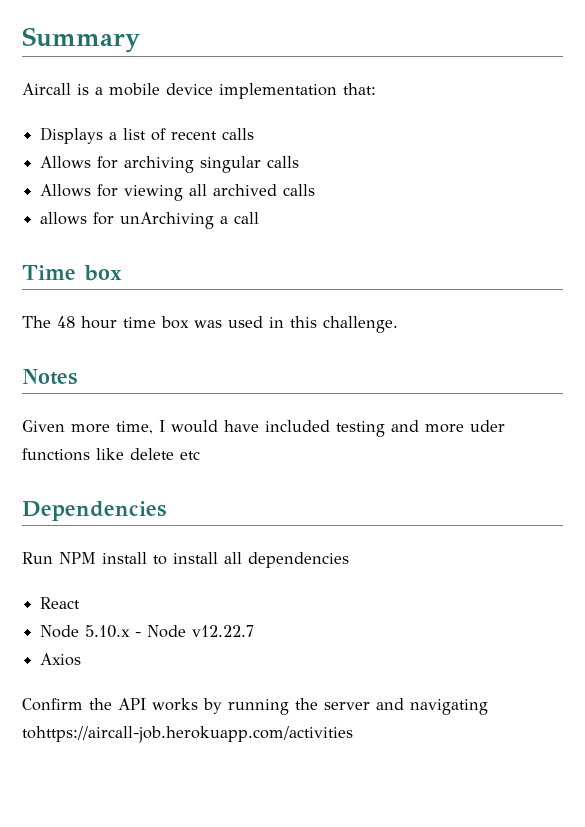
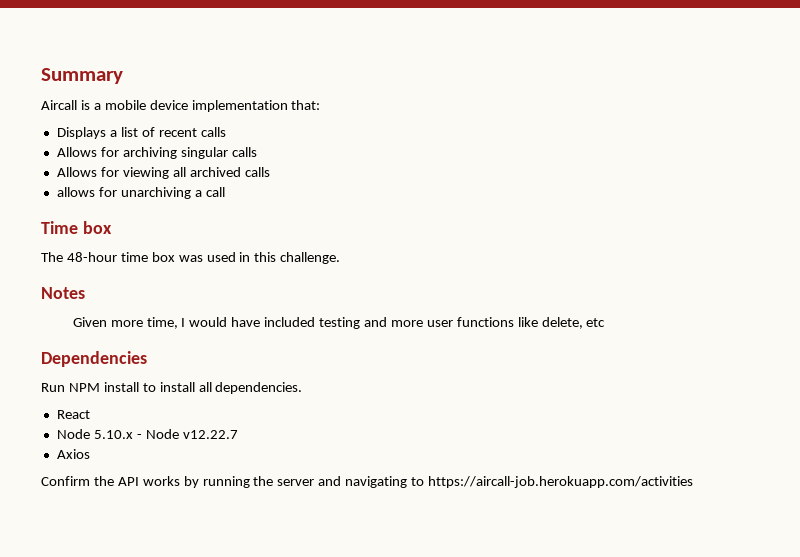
[120,212,215,229] unArchiving -> [120,187,191,199] unarchiving
[57,316,117,329] 48 hour -> [66,252,117,262] 48-hour
[470,420,505,432] uder -> [426,320,453,327] user
[130,448,174,460] delete -> [541,317,583,329] delete,
[248,552,349,568] dependencies -> [215,382,303,394] dependencies.
[22,726,353,743] tohttps://aircall-job.herokuapp.com/activities -> [411,476,694,488] to https://aircall-job.herokuapp.com/activities

